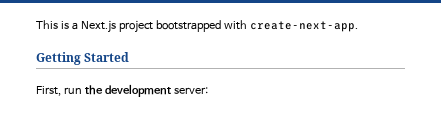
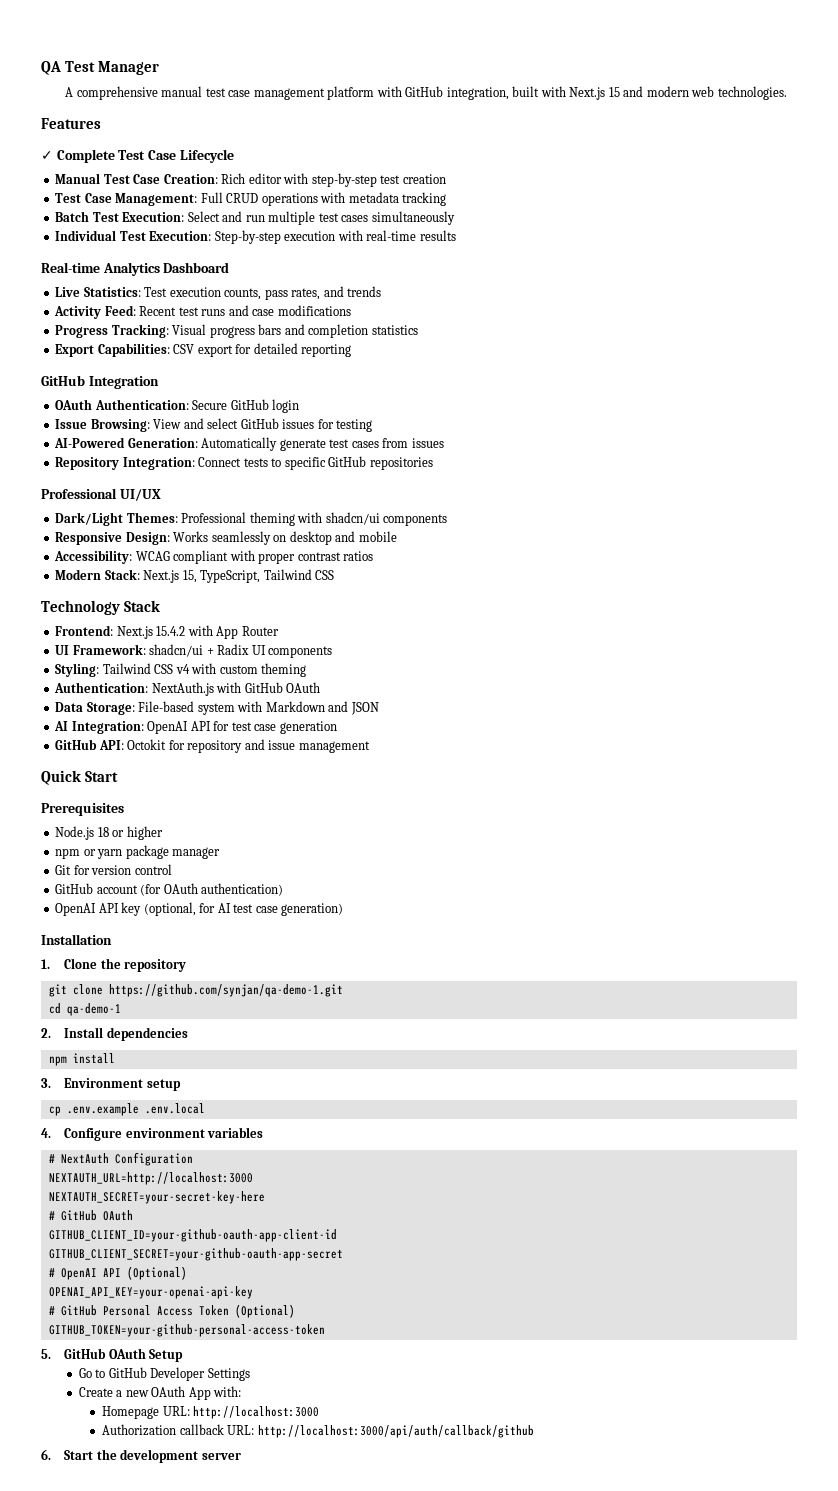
[36,20,358,33] [36,52,130,65] [36,86,82,96] This is a Next.js project bootstrapped with create-next-app. // Getting Started // First, run -> [41,61,160,75] [65,86,787,100] [41,118,101,129] [41,149,234,163] [55,173,446,187] [55,192,447,206] [55,211,455,225] [55,230,456,244] [41,262,230,276] [55,286,382,300] [54,305,351,319] [55,324,418,338] [55,343,352,357] [41,375,159,389] [55,399,300,413] [55,418,373,432] [54,437,444,451] [55,456,433,470] [41,488,161,501] [55,512,448,526] [55,531,397,545] [54,550,374,564] [55,569,335,583] [41,600,160,615] [55,625,279,639] [55,644,333,658] [55,663,307,677] [54,682,321,696] [55,701,379,715] [54,721,337,734] [55,739,370,753] [41,770,118,785] [41,803,124,816] [55,826,163,840] [55,845,221,859] [55,864,172,875] [55,883,284,896] [55,902,344,916] [41,934,112,945] [41,958,187,972] [48,984,343,997] [48,1003,121,1016] [41,1027,188,1041] [48,1053,115,1066] [41,1078,181,1091] [48,1103,205,1116] [41,1127,264,1141] [48,1152,193,1166] [48,1172,253,1185] [48,1191,265,1204] [48,1210,133,1221] [48,1229,337,1242] [48,1248,343,1261] [48,1266,187,1280] [48,1286,253,1299] [48,1304,295,1318] [48,1324,325,1337] [41,1348,184,1362] [78,1367,250,1381] [78,1386,242,1400] [102,1406,320,1419] [102,1424,534,1438] [41,1449,94,1460] QA Test Manager // A comprehensive manual test case management platform with GitHub integration, built with Next.js 15 and modern web technologies. // Features // ✓ Complete Test Case Lifecycle // Manual Test Case Creation: Rich editor with step-by-step test creation // Test Case Management: Full CRUD operations with metadata tracking // Batch Test Execution: Select and run multiple test cases simultaneously // Individual Test Execution: Step-by-step execution with real-time results // Real-time Analytics Dashboard // Live Statistics: Test execution counts, pass rates, and trends // Activity Feed: Recent test runs and case modifications // Progress Tracking: Visual progress bars and completion statistics // Export Capabilities: CSV export for detailed reporting // GitHub Integration // OAuth Authentication: Secure GitHub login // Issue Browsing: View and select GitHub issues for testing // AI-Powered Generation: Automatically generate test cases from issues // Repository Integration: Connect tests to specific GitHub repositories // Professional UI/UX // Dark/Light Themes: Professional theming with shadcn/ui components // Responsive Design: Works seamlessly on desktop and mobile // Accessibility: WCAG compliant with proper contrast ratios // Modern Stack: Next.js 15, TypeScript, Tailwind CSS // Technology Stack // Frontend: Next.js 15.4.2 with App Router // UI Framework: shadcn/ui + Radix UI components // Styling: Tailwind CSS v4 with custom theming // Authentication: NextAuth.js with GitHub OAuth // Data Storage: File-based system with Markdown and JSON // AI Integration: OpenAI API for test case generation // GitHub API: Octokit for repository and issue management // Quick Start // Prerequisites // Node.js 18 or higher // npm or yarn package manager // Git for version control // GitHub account (for OAuth authentication) // OpenAI API key (optional, for AI test case generation) // Installation // 1. Clone the repository // git clone https://github.com/synjan/qa-demo-1.git // cd qa-demo-1 // 2. Install dependencies // npm install // 3. Environment setup // cp .env.example .env.local // 4. Configure environment variables // # NextAuth Configuration // NEXTAUTH_URL=http://localhost:3000 // NEXTAUTH_SECRET=your-secret-key-here // # GitHub OAuth // GITHUB_CLIENT_ID=your-github-oauth-app-client-id // GITHUB_CLIENT_SECRET=your-github-oauth-app-secret // # OpenAI API (Optional) // OPENAI_API_KEY=your-openai-api-key // # GitHub Personal Access Token (Optional) // GITHUB_TOKEN=your-github-personal-access-token // 5. GitHub OAuth Setup // Go to GitHub Developer Settings // Create a new OAuth App with: // Homepage URL: http://localhost:3000 // Authorization callback URL: http://localhost:3000/api/auth/callback/github // 6. Start
[173,87,208,94] server: -> [201,1453,241,1460] server

